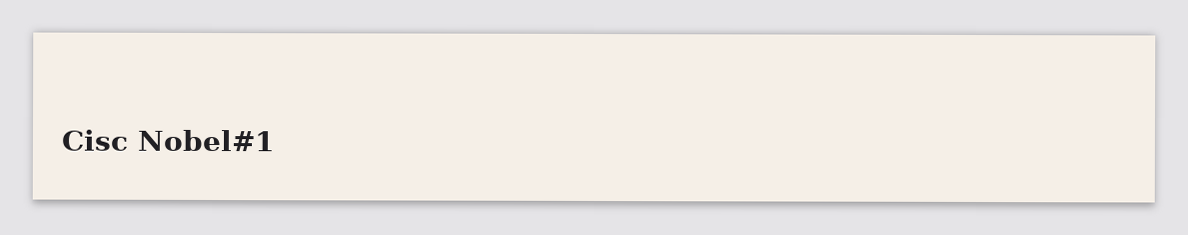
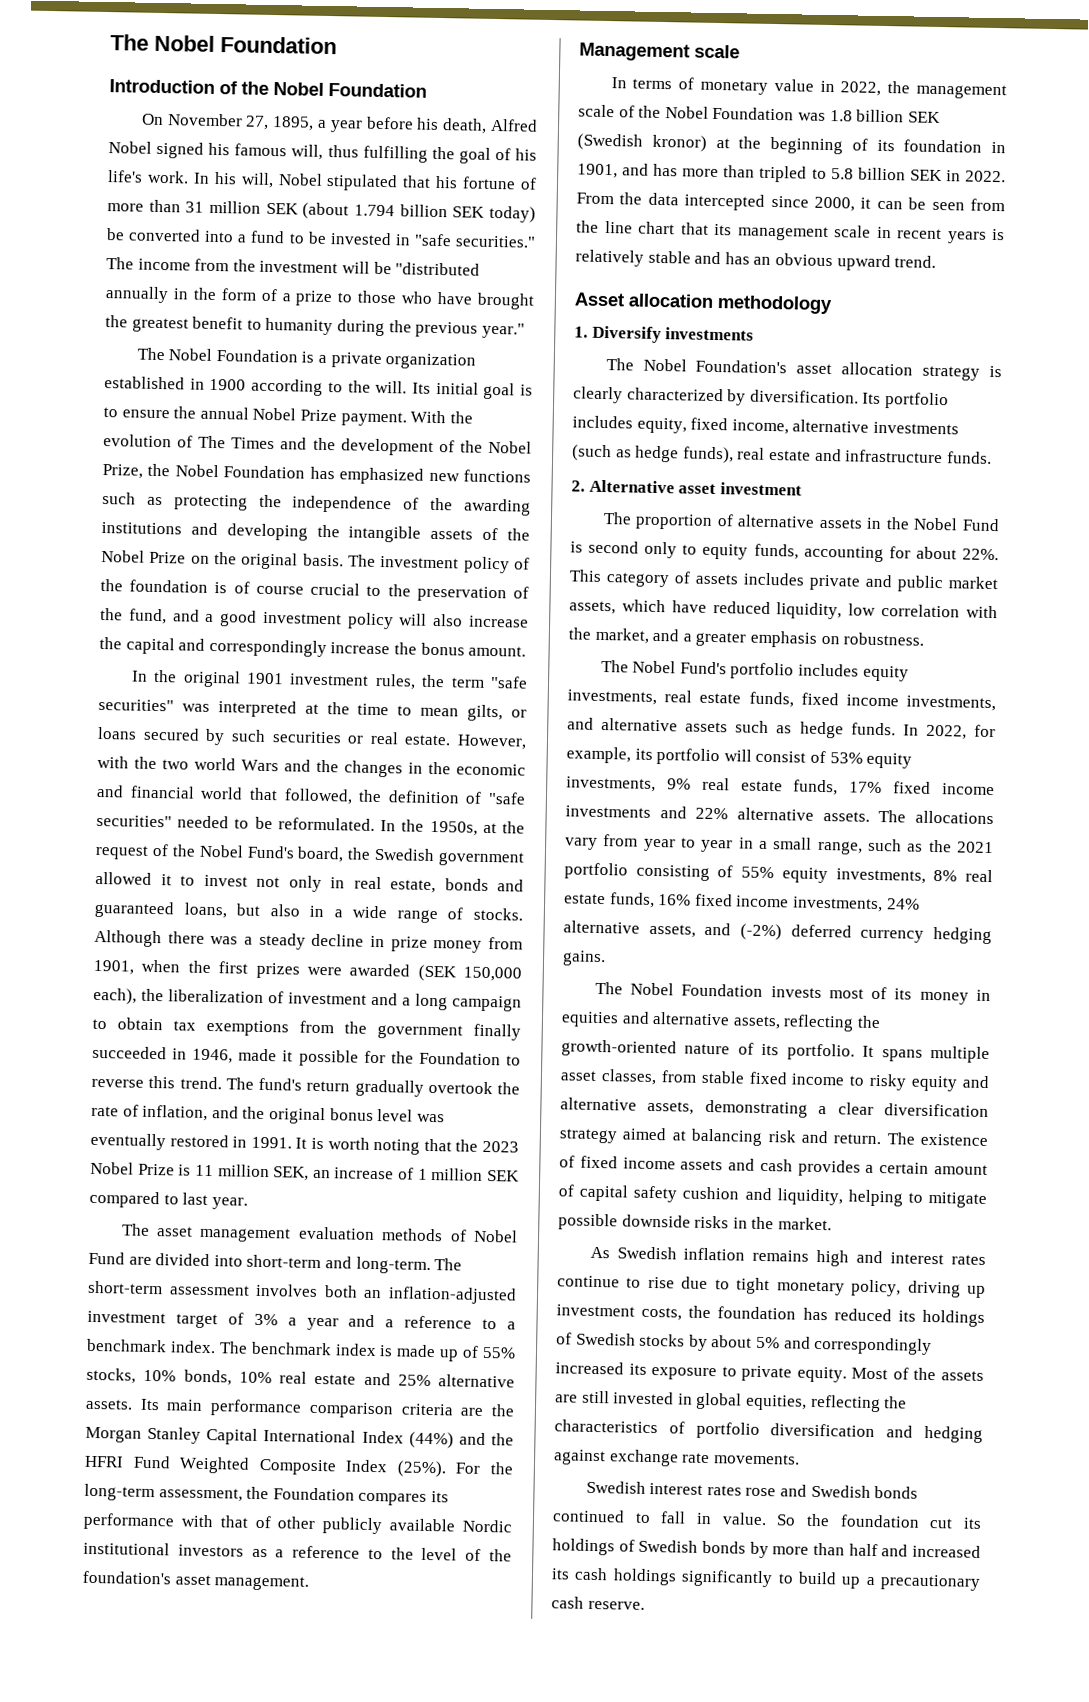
[61,129,274,152] Cisc Nobel#1 -> [110,34,337,55] [109,79,427,98] [140,113,538,134] [108,141,538,164] [107,170,537,192] [107,199,537,223] [106,228,536,248] [106,257,481,276] [105,286,536,310] [105,315,525,339] [136,347,477,370] [104,376,533,400] [103,406,473,427] [103,434,532,456] [102,463,531,485] [102,491,531,516] [101,521,530,543] [101,549,530,574] [100,578,530,603] [100,607,529,630] [99,636,527,658] [130,669,528,690] [98,698,528,722] [97,726,527,750] [97,755,526,778] [96,784,526,805] [96,814,526,836] [95,843,524,867] [95,871,524,894] [94,900,523,924] [94,929,524,953] [93,959,522,982] [93,987,522,1012] [92,1017,521,1041] [92,1045,521,1067] [91,1075,520,1097] [91,1104,445,1125] [90,1132,520,1155] [90,1161,520,1182] [89,1190,248,1210] [121,1223,518,1243] [88,1251,463,1275] [87,1280,518,1305] [87,1310,516,1331] [86,1338,517,1362] [86,1367,515,1388] [85,1398,516,1419] [85,1426,515,1449] [84,1455,514,1478] [84,1483,449,1506] [83,1512,512,1535] [83,1541,512,1562] [82,1570,310,1591] [579,42,740,62] [610,77,1007,100] [578,104,941,123] [577,133,1006,155] [577,163,1006,183] [576,192,1005,212] [576,220,1005,244] [575,249,937,272] [574,292,833,315] [574,325,755,344] [605,358,1002,381] [573,386,949,410] [572,415,959,435] [572,444,992,464] [571,479,802,496] [602,511,1000,532] [570,540,999,563] [569,569,998,593] [569,599,998,620] [568,627,925,648] [600,659,909,682] [567,689,996,712] [567,717,996,740] [566,746,913,769] [566,776,995,796] [565,805,994,825] [565,834,994,855] [564,862,993,884] [564,892,920,913] [563,920,992,945] [562,950,606,967] [594,981,991,1005] [561,1011,881,1032] [561,1039,990,1064] [560,1069,991,1092] [560,1097,989,1118] [559,1127,988,1147] [559,1155,988,1177] [558,1184,987,1209] [558,1213,832,1231] [589,1246,986,1267] [557,1275,986,1298] [556,1304,985,1327] [556,1332,933,1356] [555,1361,984,1383] [555,1390,908,1413] [554,1419,983,1443] [553,1449,800,1467] [585,1480,919,1499] [552,1509,982,1529] [552,1538,981,1559] [551,1567,981,1591] [551,1596,645,1610] The Nobel Foundation // Introduction of the Nobel Foundation // On November 27, 1895, a year before his death, Alfred Nobel signed his famous will, thus fulfilling the goal of his life's work. In his will, Nobel stipulated that his fortune of more than 31 million SEK (about 1.794 billion SEK today) be converted into a fund to be invested in "safe securities." The income from the investment will be "distributed annually in the form of a prize to those who have brought the greatest benefit to humanity during the previous year." // The Nobel Foundation is a private organization established in 1900 according to the will. Its initial goal is to ensure the annual Nobel Prize payment. With the evolution of The Times and the development of the Nobel Prize, the Nobel Foundation has emphasized new functions such as protecting the independence of the awarding institutions and developing the intangible assets of the Nobel Prize on the original basis. The investment policy of the foundation is of course crucial to the preservation of the fund, and a good investment policy will also increase the capital and correspondingly increase the bonus amount. // In the original 1901 investment rules, the term "safe securities" was interpreted at the time to mean gilts, or loans secured by such securities or real estate. However, with the two world Wars and the changes in the economic and financial world that followed, the definition of "safe securities" needed to be reformulated. In the 1950s, at the request of the Nobel Fund's board, the Swedish government allowed it to invest not only in real estate, bonds and guaranteed loans, but also in a wide range of stocks. Although there was a steady decline in prize money from 1901, when the first prizes were awarded (SEK 150,000 each), the liberalization of investment and a long campaign to obtain tax exemptions from the government finally succeeded in 1946, made it possible for the Foundation to reverse this trend. The fund's return gradually overtook the rate of inflation, and the original bonus level was eventually restored in 1991. It is worth noting that the 2023 Nobel Prize is 11 million SEK, an increase of 1 million SEK compared to last year. // The asset management evaluation methods of Nobel Fund are divided into short-term and long-term. The short-term assessment involves both an inflation-adjusted investment target of 3% a year and a reference to a benchmark index. The benchmark index is made up of 55% stocks, 10% bonds, 10% real estate and 25% alternative assets. Its main performance comparison criteria are the Morgan Stanley Capital International Index (44%) and the HFRI Fund Weighted Composite Index (25%). For the long-term assessment, the Foundation compares its performance with that of other publicly available Nordic institutional investors as a reference to the level of the foundation's asset management. // Management scale // In terms of monetary value in 2022, the management scale of the Nobel Foundation was 1.8 billion SEK (Swedish kronor) at the beginning of its foundation in 1901, and has more than tripled to 5.8 billion SEK in 2022. From the data intercepted since 2000, it can be seen from the line chart that its management scale in recent years is relatively stable and has an obvious upward trend. // Asset allocation methodology // 1. Diversify investments // The Nobel Foundation's asset allocation strategy is clearly characterized by diversification. Its portfolio includes equity, fixed income, alternative investments (such as hedge funds), real estate and infrastructure funds. // 2. Alternative asset investment // The proportion of alternative assets in the Nobel Fund is second only to equity funds, accounting for about 22%. This category of assets includes private and public market assets, which have reduced liquidity, low correlation with the market, and a greater emphasis on robustness. // The Nobel Fund's portfolio includes equity investments, real estate funds, fixed income investments, and alternative assets such as hedge funds. In 2022, for example, its portfolio will consist of 53% equity investments, 9% real estate funds, 17% fixed income investments and 22% alternative assets. The allocations vary from year to year in a small range, such as the 2021 portfolio consisting of 55% equity investments, 8% real estate funds, 16% fixed income investments, 24% alternative assets, and (-2%) deferred currency hedging gains. // The Nobel Foundation invests most of its money in equities and alternative assets, reflecting the growth-oriented nature of its portfolio. It spans multiple asset classes, from stable fixed income to risky equity and alternative assets, demonstrating a clear diversification strategy aimed at balancing risk and return. The existence of fixed income assets and cash provides a certain amount of capital safety cushion and liquidity, helping to mitigate possible downside risks in the market. // As Swedish inflation remains high and interest rates continue to rise due to tight monetary policy, driving up investment costs, the foundation has reduced its holdings of Swedish stocks by about 5% and correspondingly increased its exposure to private equity. Most of the assets are still invested in global equities, reflecting the characteristics of portfolio diversification and hedging against exchange rate movements. // Swedish interest rates rose and Swedish bonds continued to fall in value. So the foundation cut its holdings of Swedish bonds by more than half and increased its cash holdings significantly to build up a precautionary cash reserve.

